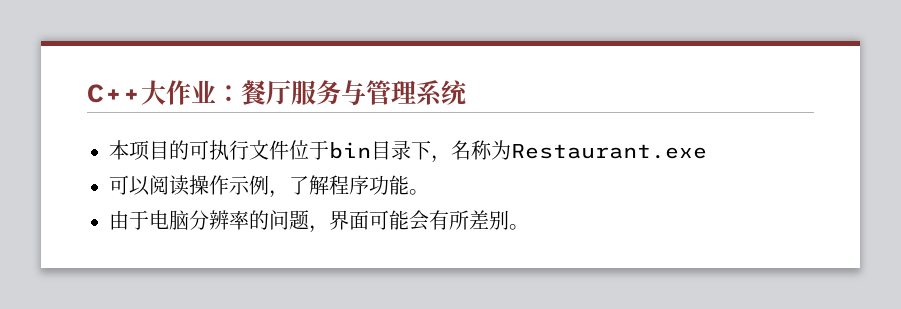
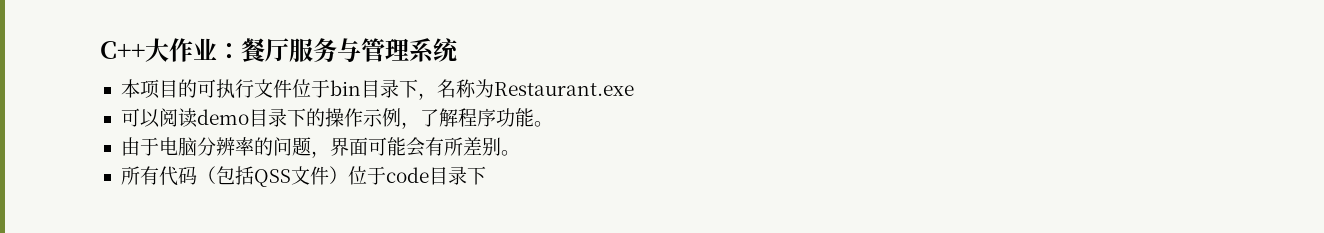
(189, 185) none -> [196,108,325,127] demo目录下的
(529, 227) none -> [120,166,486,187] // 所有代码（包括QSS文件）位于code目录下

